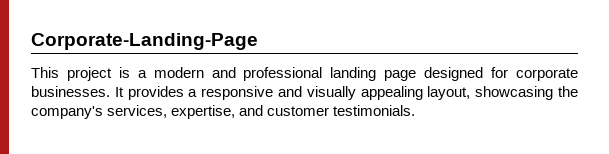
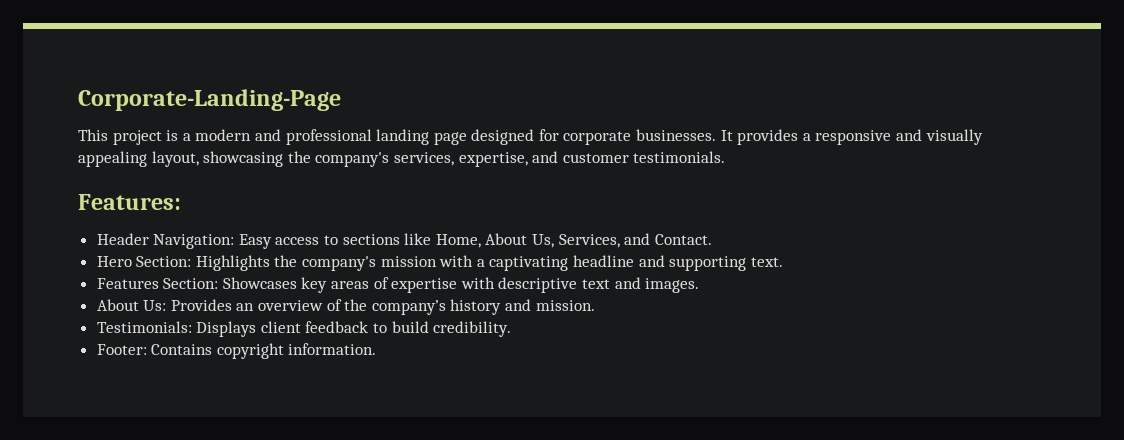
(416, 110) none -> [78,194,181,210] [96,233,712,249] [96,255,783,271] [96,277,700,293] [96,299,595,315] [96,321,512,337] [96,343,377,359] // Features: // Header Navigation: Easy access to sections like Home, About Us, Services, and Contact. // Hero Section: Highlights the company's mission with a captivating headline and supporting text. // Features Section: Showcases key areas of expertise with descriptive text and images. // About Us: Provides an overview of the company’s history and mission. // Testimonials: Displays client feedback to build credibility. // Footer: Contains copyright information.

